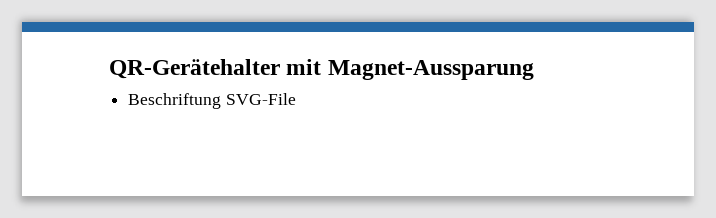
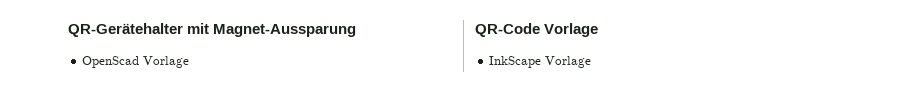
[128,93,296,109] Beschriftung SVG-File -> [82,56,190,68] [475,23,599,37] [489,56,592,68] OpenScad Vorlage // QR-Code Vorlage // InkScape Vorlage

